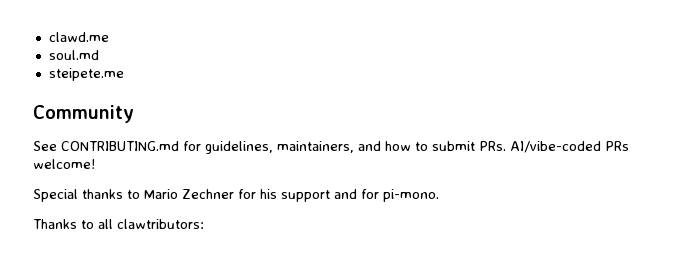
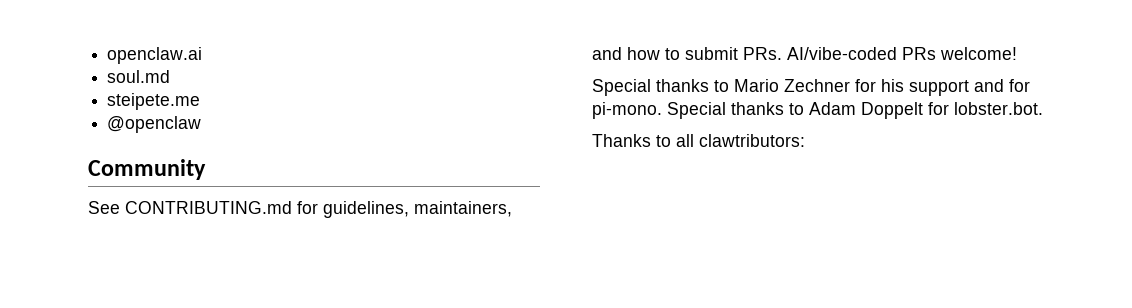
[48,32,109,42] clawd.me -> [107,47,203,64] openclaw.ai
(124, 74) none -> [107,116,202,133] // @openclaw
(439, 195) none -> [667,102,1043,119] Special thanks to Adam Doppelt for lobster.bot.

